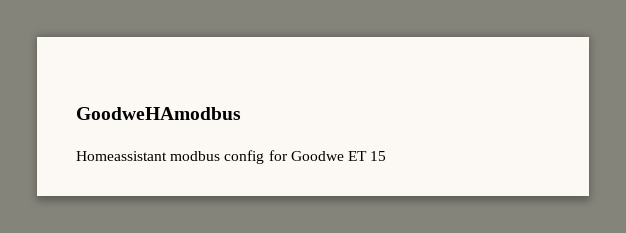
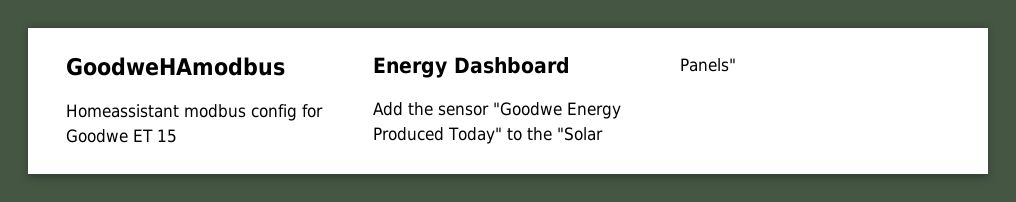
(387, 156) none -> [373,57,570,78] [373,102,621,119] [373,127,603,144] [680,58,736,72] // Energy Dashboard // Add the sensor "Goodwe Energy Produced Today" to the "Solar Panels"

